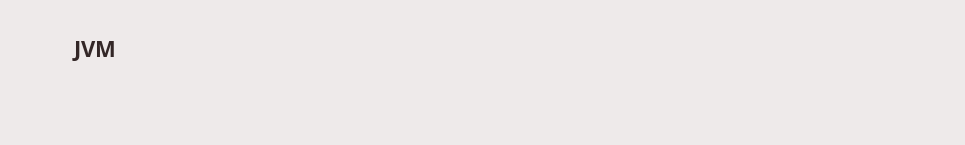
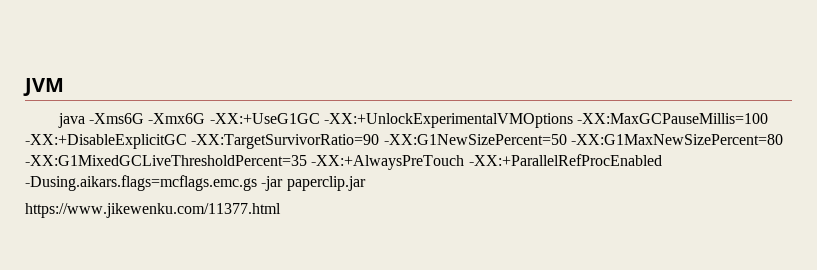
(116, 51) none -> [57,113,769,128] [25,134,783,149] [25,154,662,170] [25,175,366,191] [25,203,281,218] // java -Xms6G -Xmx6G -XX:+UseG1GC -XX:+UnlockExperimentalVMOptions -XX:MaxGCPauseMillis=100 -XX:+DisableExplicitGC -XX:TargetSurvivorRatio=90 -XX:G1NewSizePercent=50 -XX:G1MaxNewSizePercent=80 -XX:G1MixedGCLiveThresholdPercent=35 -XX:+AlwaysPreTouch -XX:+ParallelRefProcEnabled -Dusing.aikars.flags=mcflags.emc.gs -jar paperclip.jar // https://www.jikewenku.com/11377.html

